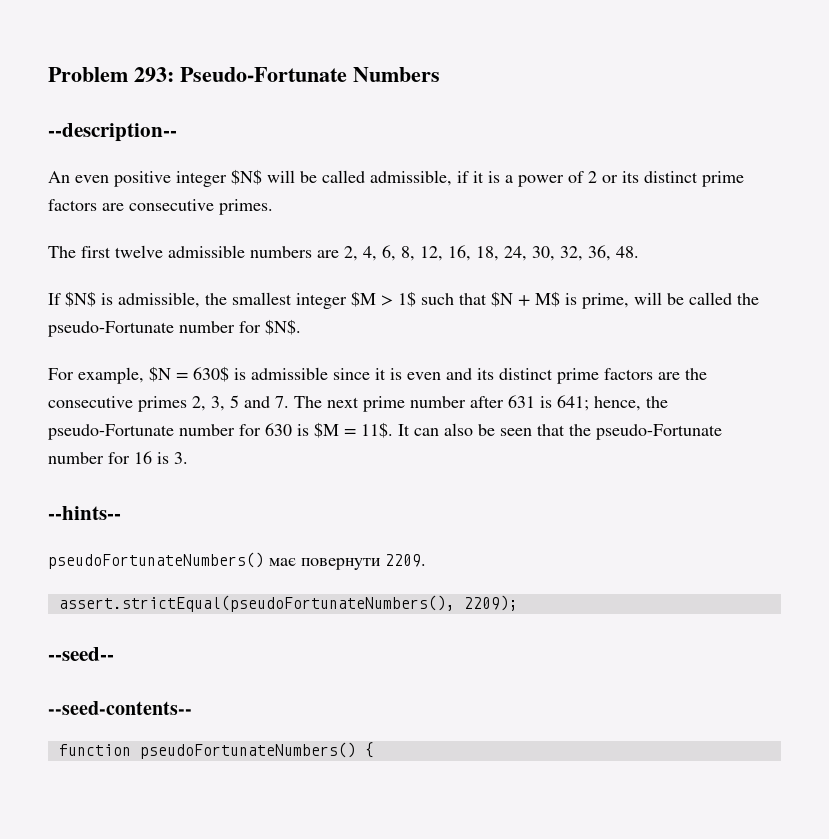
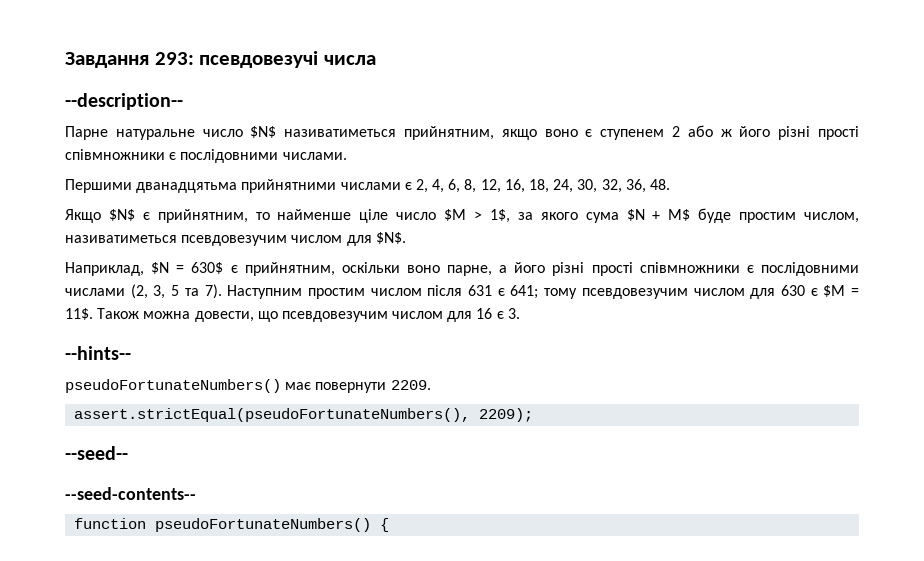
[48,67,440,82] [48,123,177,142] [48,169,744,187] [48,199,273,215] [48,245,339,258] Problem 293: Pseudo-Fortunate Numbers // --description-- // An even positive integer $N$ will be called admissible, if it is a power of 2 or its distinct prime factors are consecutive primes. // The first twelve admissible numbers are -> [65,51,377,68] [65,93,183,110] [65,125,859,140] [65,149,347,163] [65,179,412,193] Завдання 293: псевдовезучі числа // --description-- // Парне натуральне число $N$ називатиметься прийнятним, якщо воно є ступенем 2 або ж його різні прості співмножники є послідовними числами. // Першими дванадцятьма прийнятними числами є
[48,291,759,309] [48,321,261,337] If $N$ is admissible, the smallest integer $M > 1$ such that $N + M$ is prime, will be called the pseudo-Fortunate number for -> [65,208,860,223] [65,235,372,246] Якщо $N$ є прийнятним, то найменше ціле число $M > 1$, за якого сума $N + M$ буде простим числом, називатиметься псевдовезучим числом для
[48,367,144,384] For example, -> [65,262,144,276] Наприклад,
[234,367,707,384] [48,395,668,412] [48,422,722,440] [48,451,169,464] is admissible since it is even and its distinct prime factors are the consecutive primes 2, 3, 5 and 7. The next prime number after 631 is 641; hence, the pseudo-Fortunate number for 630 is $M = 11$. It can also be seen that the pseudo-Fortunate number for 16 is -> [230,262,859,276] [65,284,860,299] [65,308,504,322] є прийнятним, оскільки воно парне, а його різні прості співмножники є послідовними числами (2, 3, 5 та 7). Наступним простим числом після 631 є 641; тому псевдовезучим числом для 630 є $M = 11$. Також можна довести, що псевдовезучим числом для 16 є

